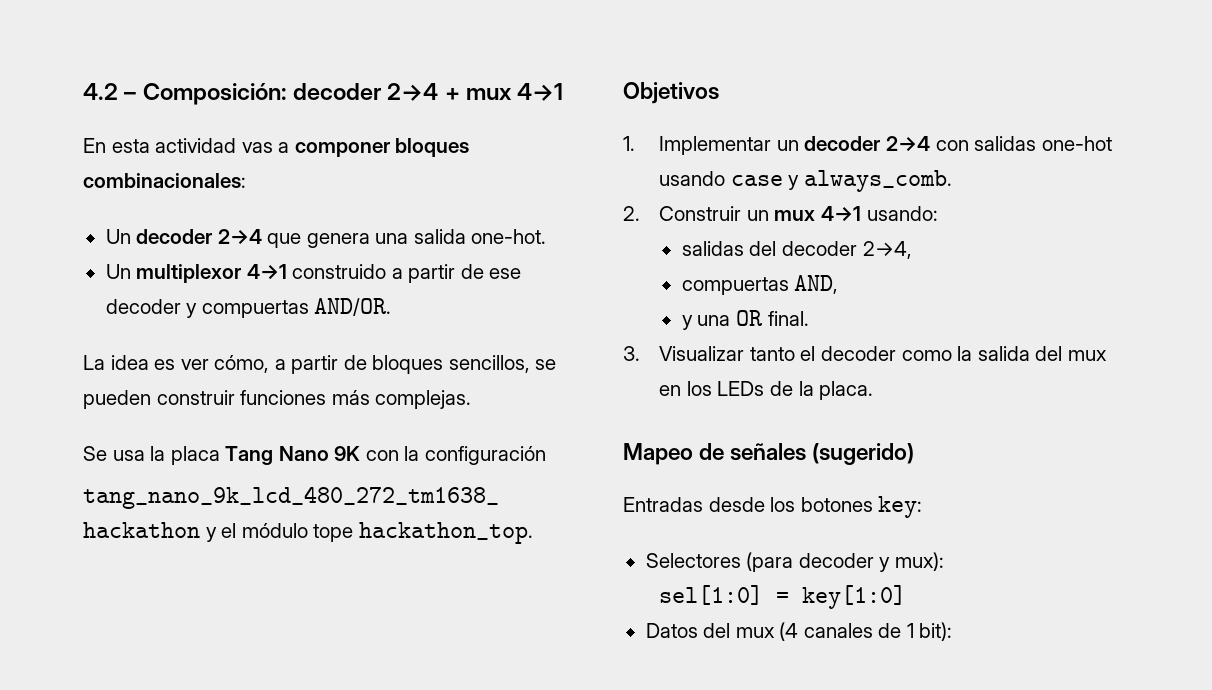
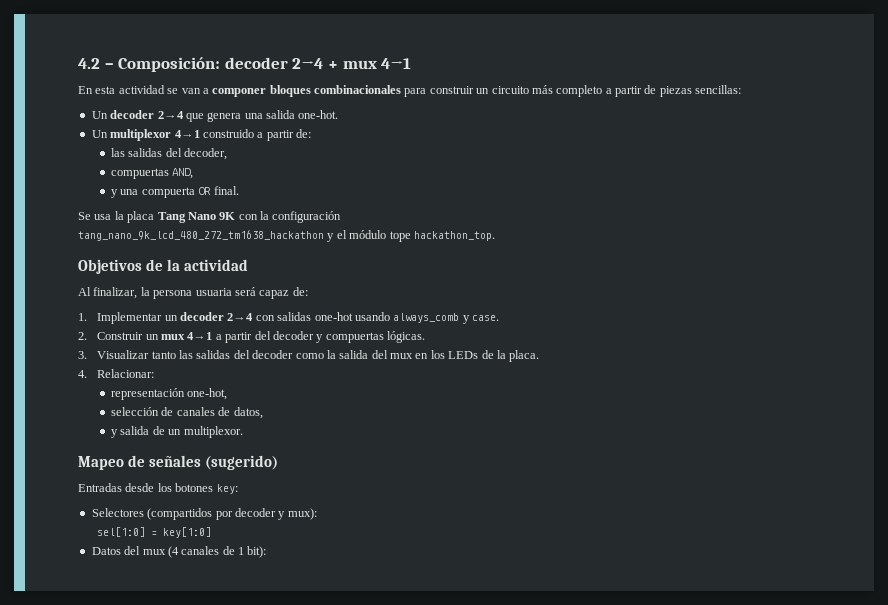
[241,142,273,153] vas -> [167,88,201,94] se van
[83,173,246,188] combinacionales: -> [314,85,742,97] combinacionales para construir un circuito más completo a partir de piezas sencillas:
[460,264,522,279] [105,298,392,318] [83,355,557,374] [83,390,472,409] de ese decoder y compuertas AND/OR. // La idea es ver cómo, a partir de bloques sencillos, se pueden construir funciones más complejas. -> [296,129,311,138] [111,148,228,160] [111,168,194,179] [111,186,239,198] de: // las salidas del decoder, // compuertas AND, // y una compuerta OR final.
(719, 93) none -> [146,259,249,271] [78,287,308,299] de la actividad // Al finalizar, la persona usuaria será capaz de:
[730,170,952,192] case y always_comb. -> [393,313,500,324] always_comb y case.
[866,206,938,221] [681,241,912,259] [681,275,839,295] [681,310,809,330] usando: // salidas del decoder 2→4, // compuertas AND, // y una OR final. -> [215,331,426,343] a partir del decoder y compuertas lógicas.
[800,346,816,361] el -> [179,350,250,359] las salidas del
(874, 390) none -> [78,369,155,378] [111,388,228,400] [111,407,263,419] [111,426,243,438] // 4. Relacionar: // representación one-hot, // selección de canales de datos, // y salida de un multiplexor.
[746,552,794,572] (para -> [147,508,233,520] (compartidos por

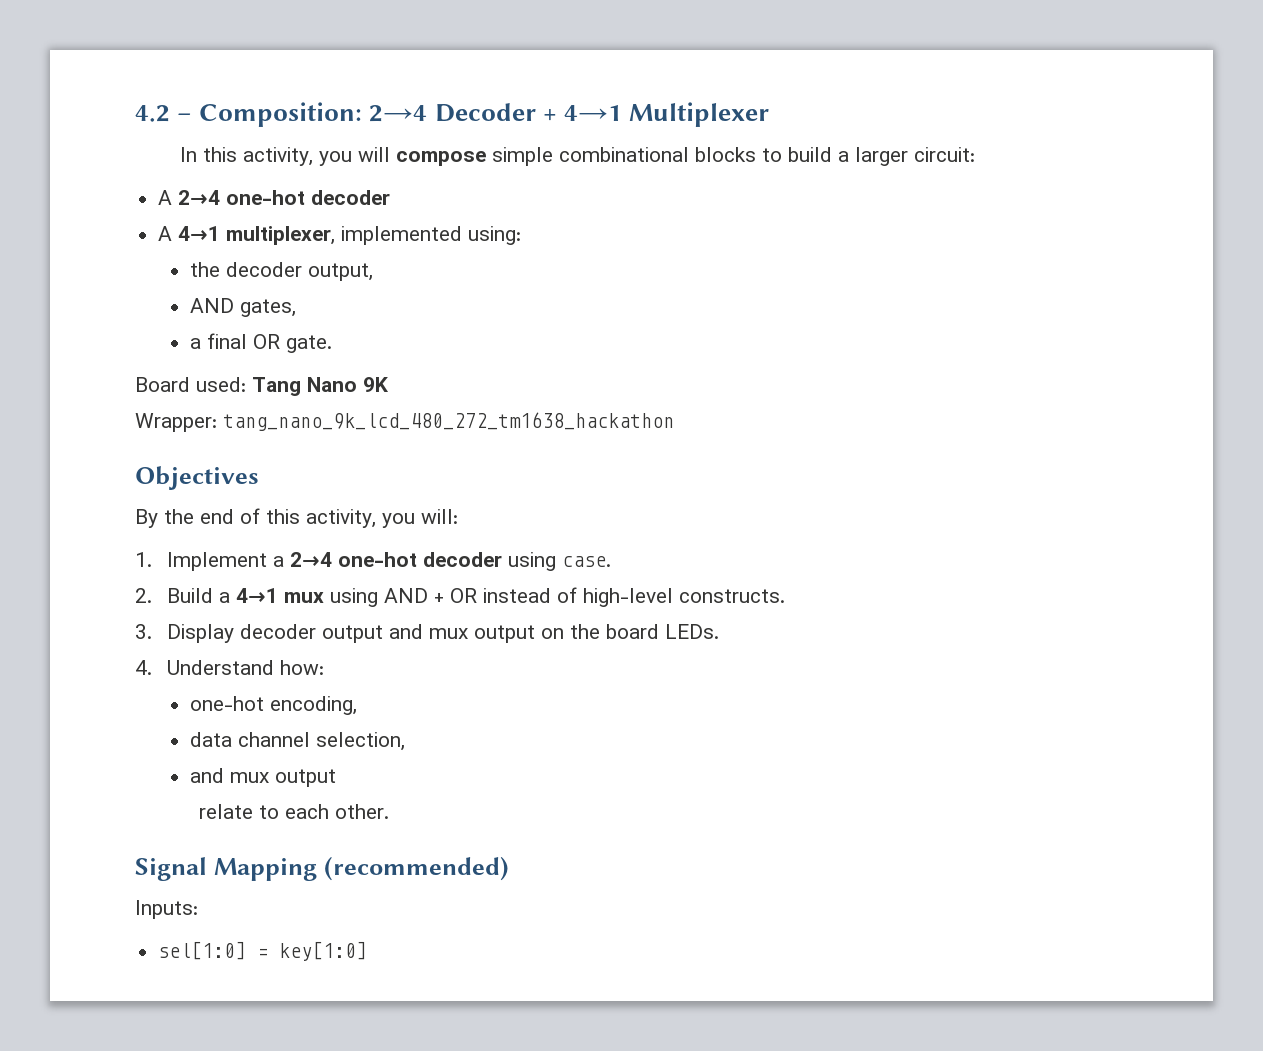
[118,57,412,72] [78,85,742,97] [91,110,339,122] [91,129,311,141] [111,148,228,160] [111,168,194,179] [111,186,239,198] [78,211,342,223] [78,230,495,242] [78,259,249,274] [78,287,308,299] [78,312,500,324] [78,331,426,343] [78,350,540,362] [78,369,155,378] [111,388,228,400] [111,407,263,419] [111,426,243,438] [78,455,279,470] [78,483,238,494] [91,508,317,520] [97,527,212,538] [91,546,267,558] Composición: decoder 2→4 + mux 4→1 // En esta actividad se van a componer bloques combinacionales para construir un circuito más completo a partir de piezas sencillas: // Un decoder 2→4 que genera una salida one-hot. // Un multiplexor 4→1 construido a partir de: // las salidas del decoder, // compuertas AND, // y una compuerta OR final. // Se usa la placa Tang Nano 9K con la configuración // tang_nano_9k_lcd_480_272_tm1638_hackathon y el módulo tope hackathon_top. // Objetivos de la actividad // Al finalizar, la persona usuaria será capaz de: // 1. Implementar un decoder 2→4 con salidas one-hot usando always_comb y case. // 2. Construir un mux 4→1 a partir del decoder y compuertas lógicas. // 3. Visualizar tanto las salidas del decoder como la salida del mux en los LEDs de la placa. // 4. Relacionar: // representación one-hot, // selección de canales de datos, // y salida de un multiplexor. // Mapeo de señales (sugerido) // Entradas desde los botones key: // Selectores (compartidos por decoder y mux): // sel[1:0] = key[1:0] // Datos del mux (4 canales de 1 bit): -> [199,102,770,127] [180,147,976,166] [158,190,391,205] [158,226,522,245] [190,262,374,281] [190,298,297,317] [190,333,333,353] [135,377,389,396] [135,412,674,432] [135,466,259,490] [135,508,458,528] [135,552,612,571] [135,587,786,607] [135,624,720,643] [135,660,325,675] [190,696,358,715] [190,732,406,751] [190,768,337,787] [199,804,390,819] [135,856,509,881] [135,900,198,919] [158,941,368,961] Composition: 2→4 Decoder + 4→1 Multiplexer // In this activity, you will compose simple combinational blocks to build a larger circuit: // A 2→4 one-hot decoder // A 4→1 multiplexer, implemented using: // the decoder output, // AND gates, // a final OR gate. // Board used: Tang Nano 9K // Wrapper: tang_nano_9k_lcd_480_272_tm1638_hackathon // Objectives // By the end of this activity, you will: // 1. Implement a 2→4 one-hot decoder using case. // 2. Build a 4→1 mux using AND + OR instead of high-level constructs. // 3. Display decoder output and mux output on the board LEDs. // 4. Understand how: // one-hot encoding, // data channel selection, // and mux output // relate to each other. // Signal Mapping (recommended) // Inputs: // sel[1:0] = key[1:0]

